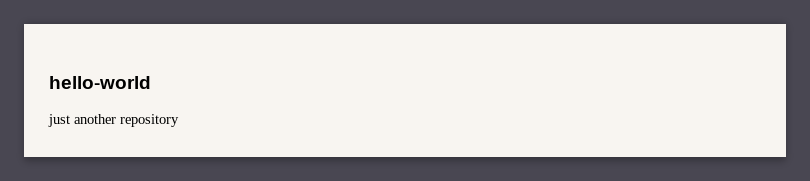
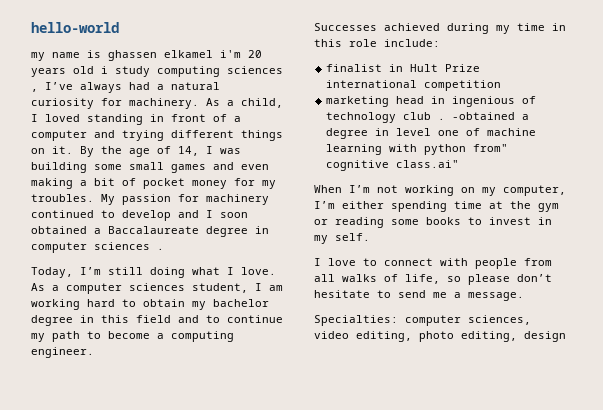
[48,114,179,127] just another repository -> [31,50,262,61] [31,66,283,77] [31,82,220,93] [31,98,283,109] [31,114,241,125] [31,130,283,141] [31,146,241,157] [31,162,269,173] [31,178,276,189] [31,194,269,205] [31,210,248,221] [31,226,269,237] [31,242,164,253] [31,267,276,278] [31,283,283,294] [31,299,269,310] [31,315,283,326] [31,331,234,342] [31,347,94,358] [314,23,566,34] [314,39,440,47] [326,64,481,72] [326,80,502,91] [326,96,537,107] [326,112,530,123] [326,128,537,139] [326,144,509,155] [326,160,460,171] [314,185,566,196] [314,201,559,212] [314,217,552,228] [314,233,370,244] [314,258,552,269] [314,274,552,285] [314,290,524,301] [314,315,531,326] [314,331,566,342] my name is ghassen elkamel i'm 20 years old i study computing sciences , I’ve always had a natural curiosity for machinery. As a child, I loved standing in front of a computer and trying different things on it. By the age of 14, I was building some small games and even making a bit of pocket money for my troubles. My passion for machinery continued to develop and I soon obtained a Baccalaureate degree in computer sciences . // Today, I’m still doing what I love. As a computer sciences student, I am working hard to obtain my bachelor degree in this field and to continue my path to become a computing engineer. // Successes achieved during my time in this role include: // finalist in Hult Prize international competition // marketing head in ingenious of technology club . -obtained a degree in level one of machine learning with python from" cognitive class.ai" // When I’m not working on my computer, I’m either spending time at the gym or reading some books to invest in my self. // I love to connect with people from all walks of life, so please don’t hesitate to send me a message. // Specialties: computer sciences, video editing, photo editing, design

